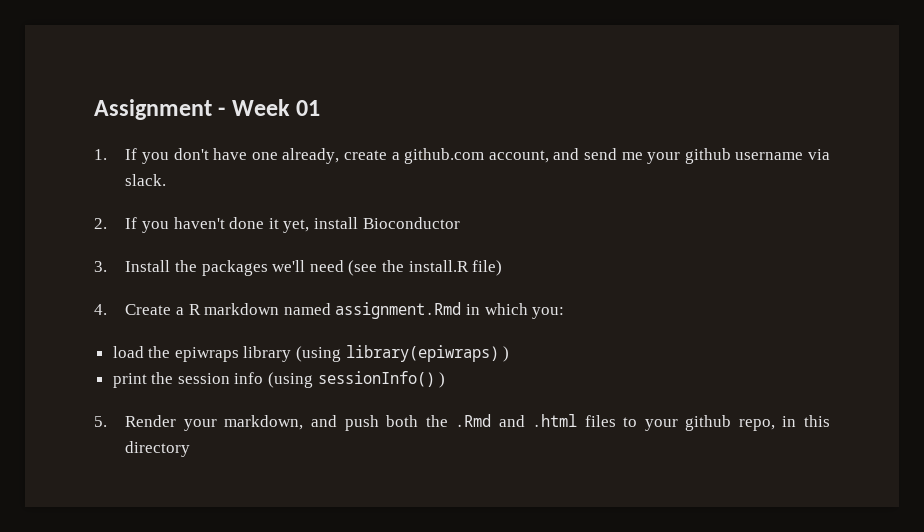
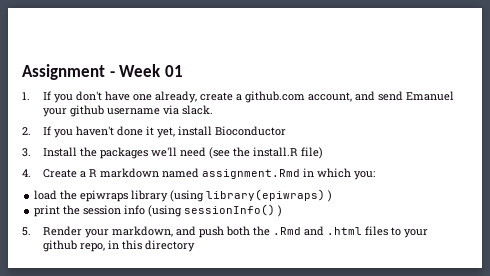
[621,152,643,160] me -> [405,91,454,101] Emanuel

